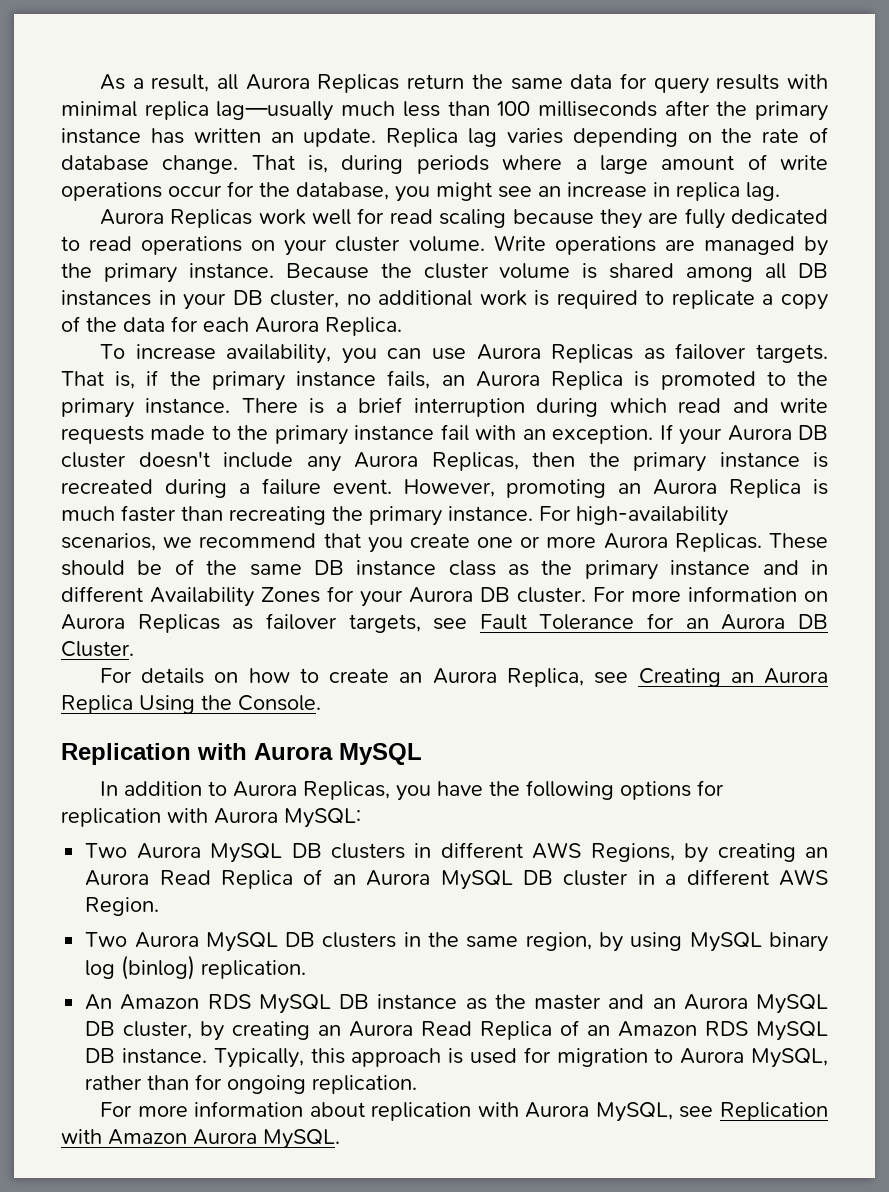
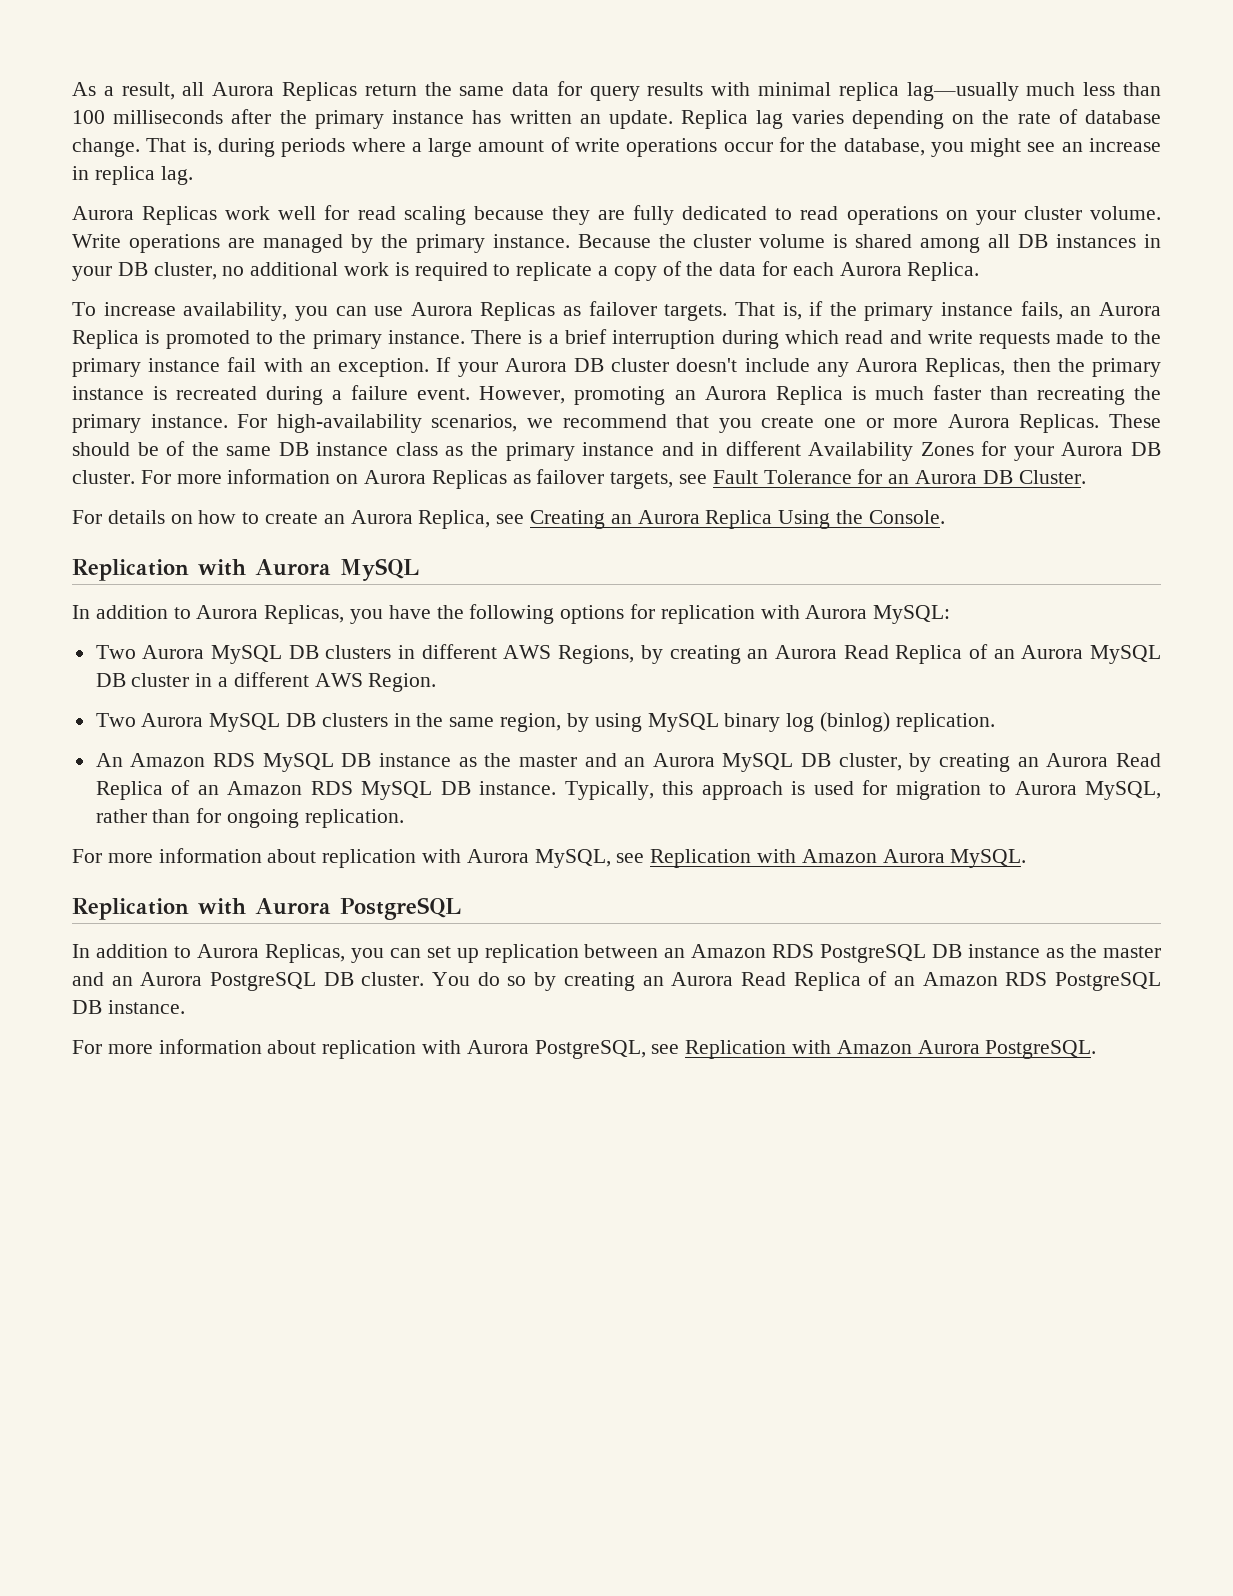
(340, 1139) none -> [72,897,461,920] [72,944,1161,963] [72,971,1162,991] [72,1000,185,1014] [72,1039,1097,1059] // Replication with Aurora PostgreSQL // In addition to Aurora Replicas, you can set up replication between an Amazon RDS PostgreSQL DB instance as the master and an Aurora PostgreSQL DB cluster. You do so by creating an Aurora Read Replica of an Amazon RDS PostgreSQL DB instance. // For more information about replication with Aurora PostgreSQL, see Replication with Amazon Aurora PostgreSQL.

